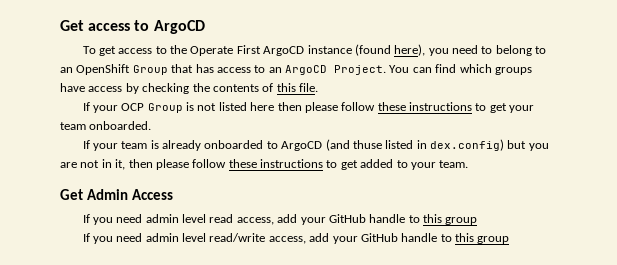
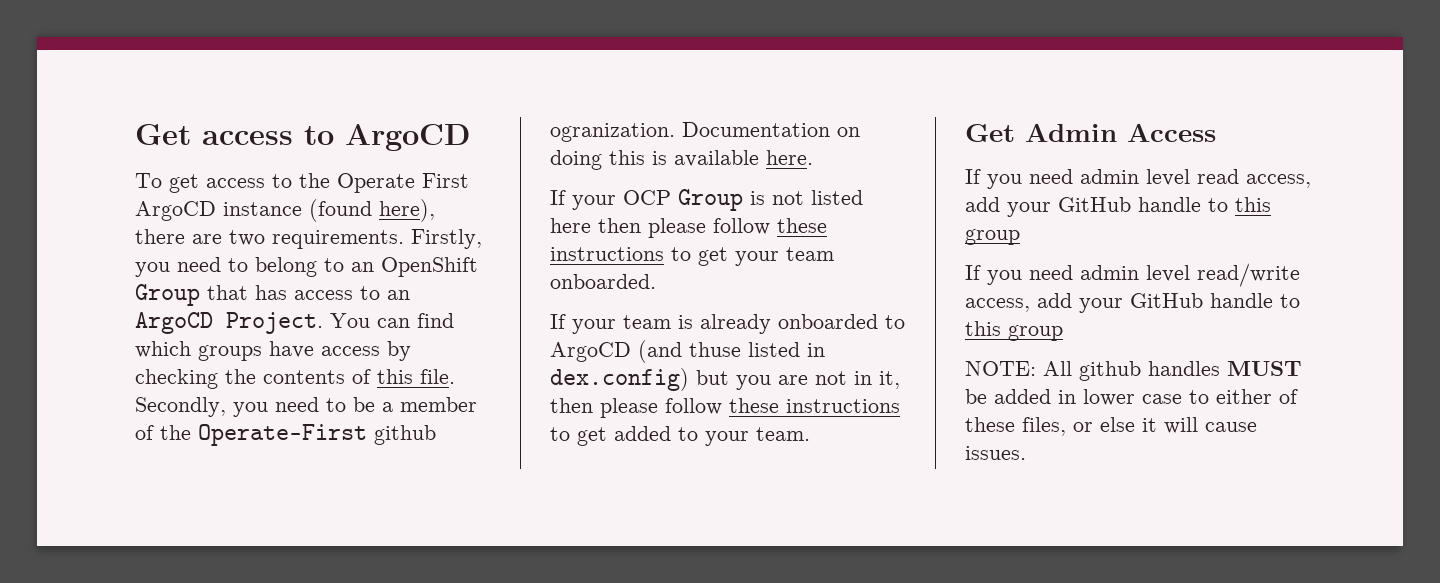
(426, 50) none -> [135,229,482,249] there are two requirements. Firstly,
(318, 87) none -> [135,397,477,417] [135,424,436,446] [550,122,860,142] [550,150,813,170] Secondly, you need to be a member of the Operate-First github ogranization. Documentation on doing this is available here.
(510, 240) none -> [965,361,1302,381] [965,389,1298,406] [965,417,1257,436] [965,446,1026,460] // NOTE: All github handles MUST be added in lower case to either of these files, or else it will cause issues.

